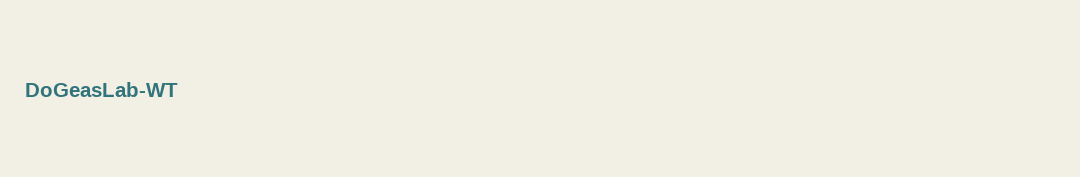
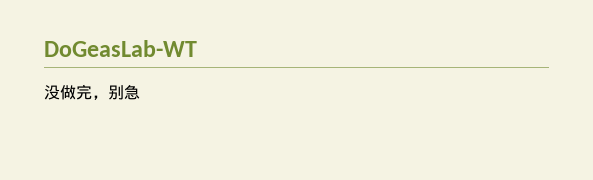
(178, 89) none -> [44,84,140,100] // 没做完，别急

